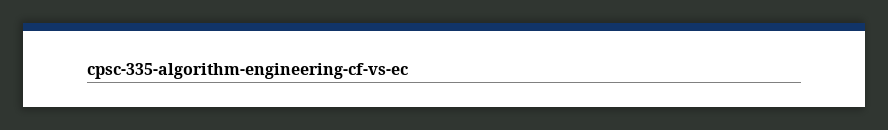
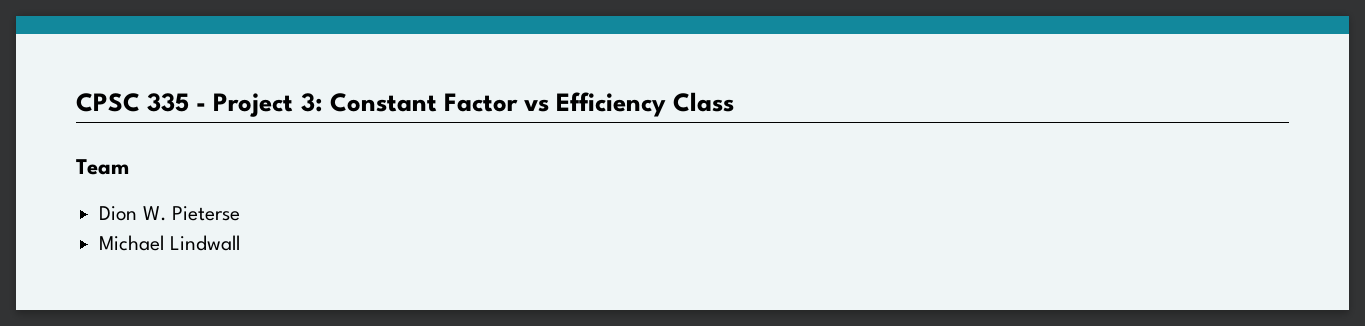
[87,63,408,79] cpsc-335-algorithm-engineering-cf-vs-ec -> [76,92,735,117] [76,159,129,175] [99,206,241,221] [99,235,240,251] CPSC 335 - Project 3: Constant Factor vs Efficiency Class // Team // Dion W. Pieterse // Michael Lindwall

